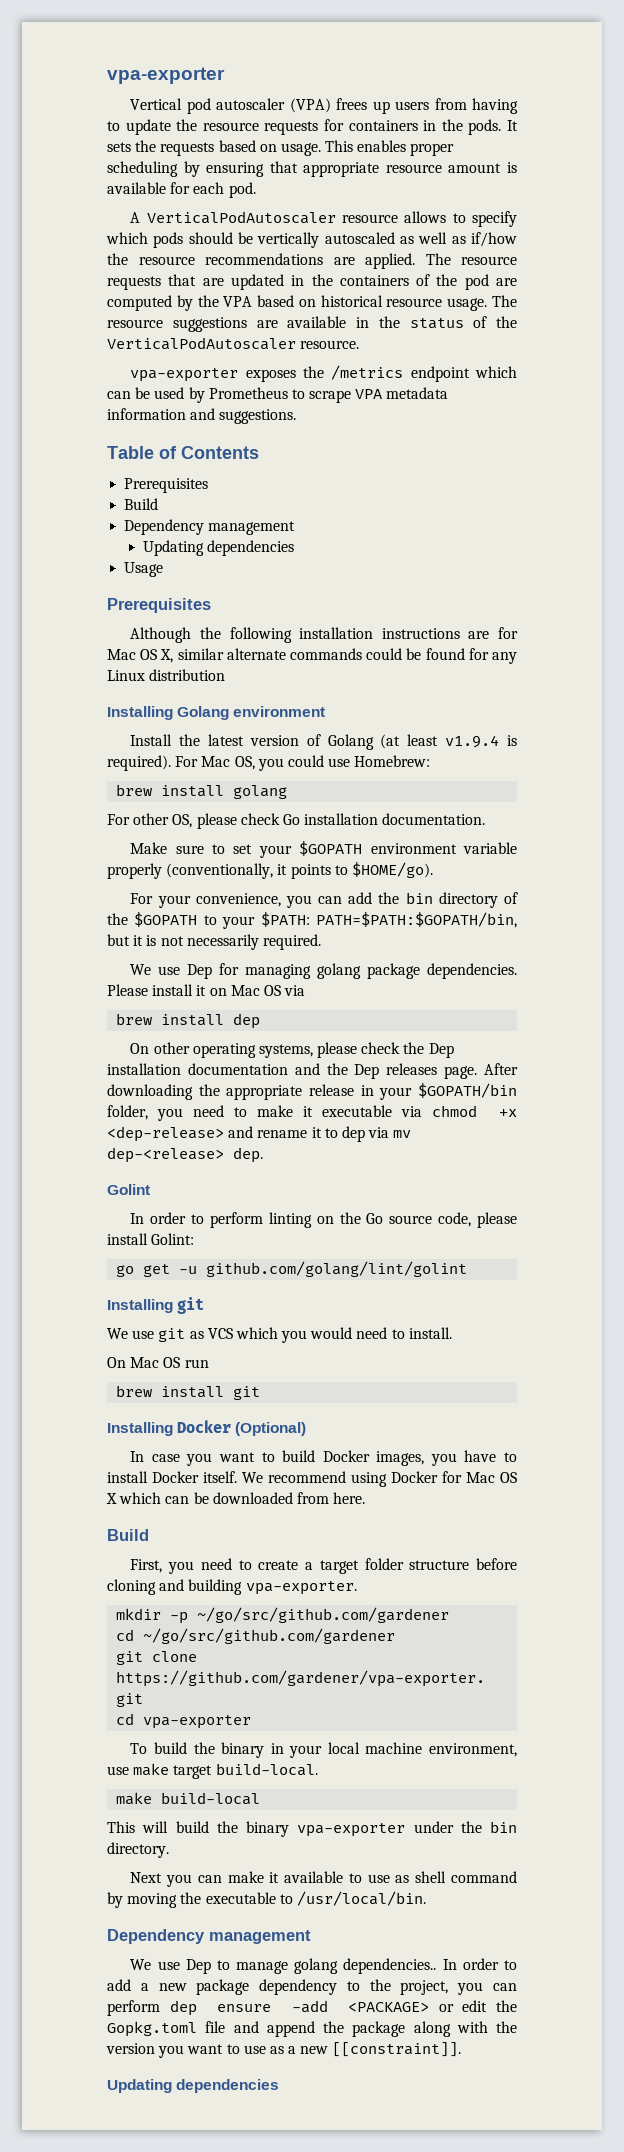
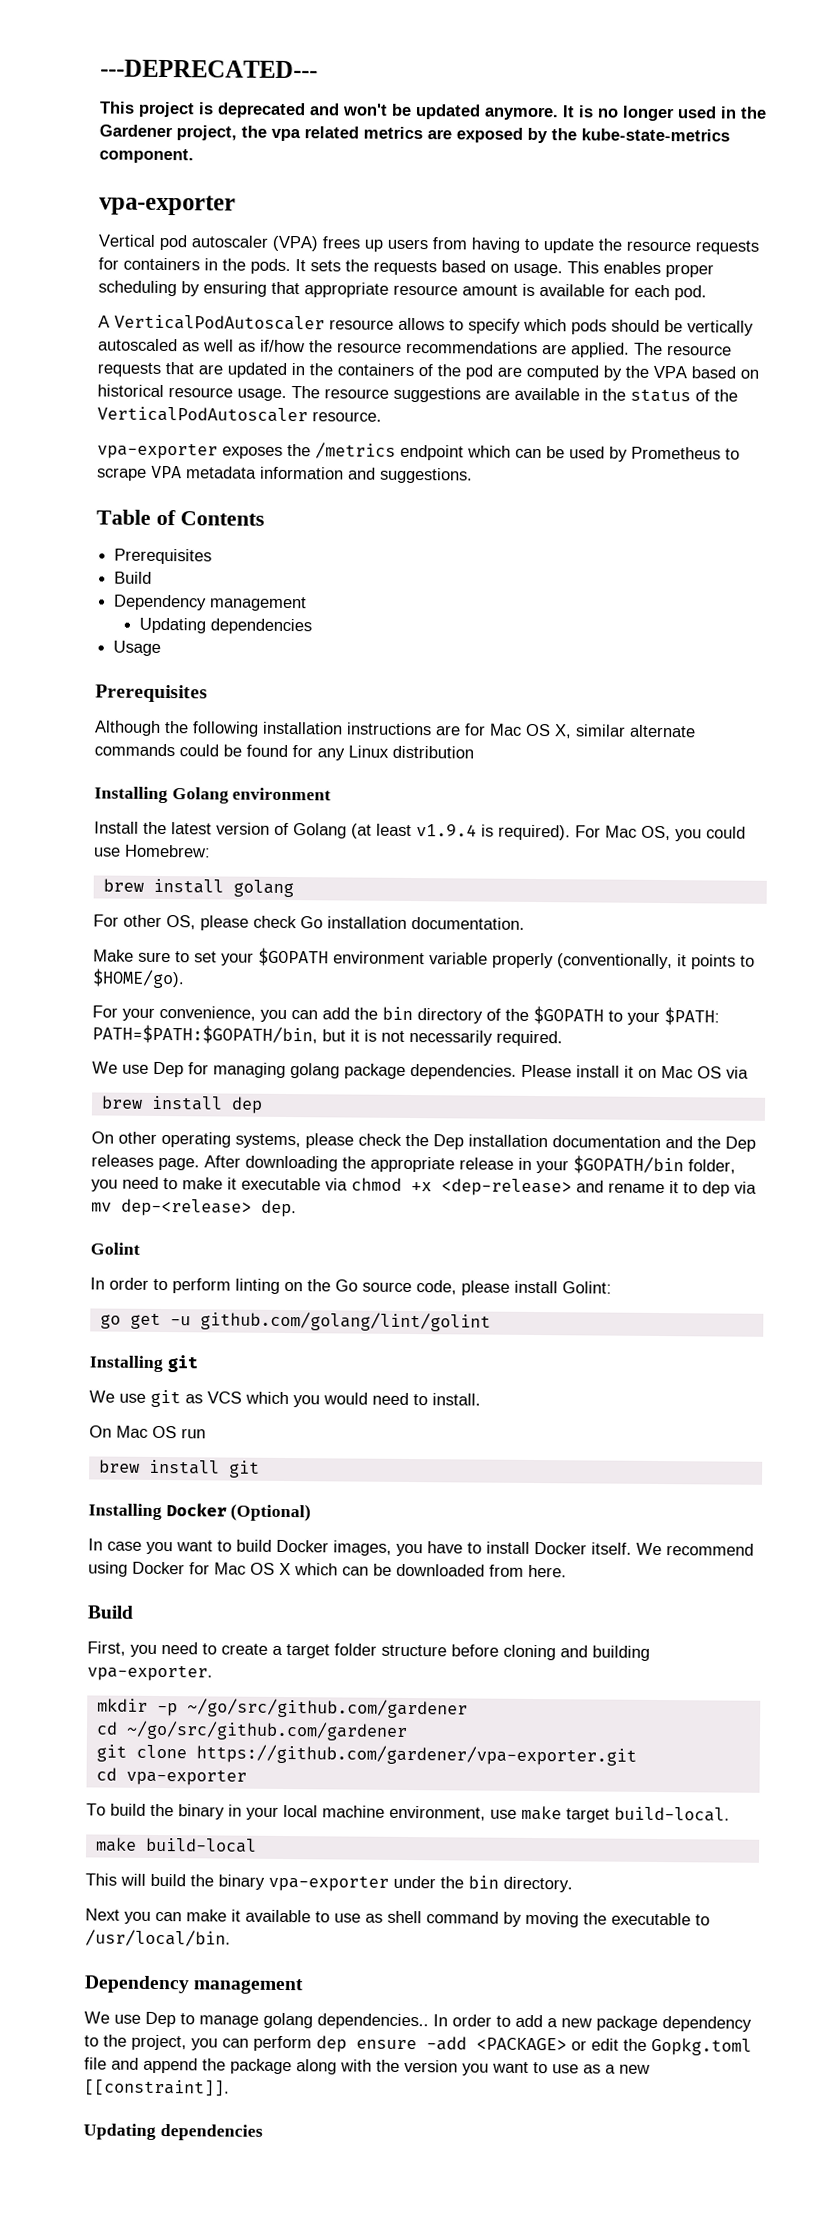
(107, 75) none -> [100,59,318,79] [99,101,767,122] [99,124,730,144] [99,148,194,164] ---DEPRECATED--- // This project is deprecated and won't be updated anymore. It is no longer used in the Gardener project, the vpa related metrics are exposed by the kube-state-metrics component. //

